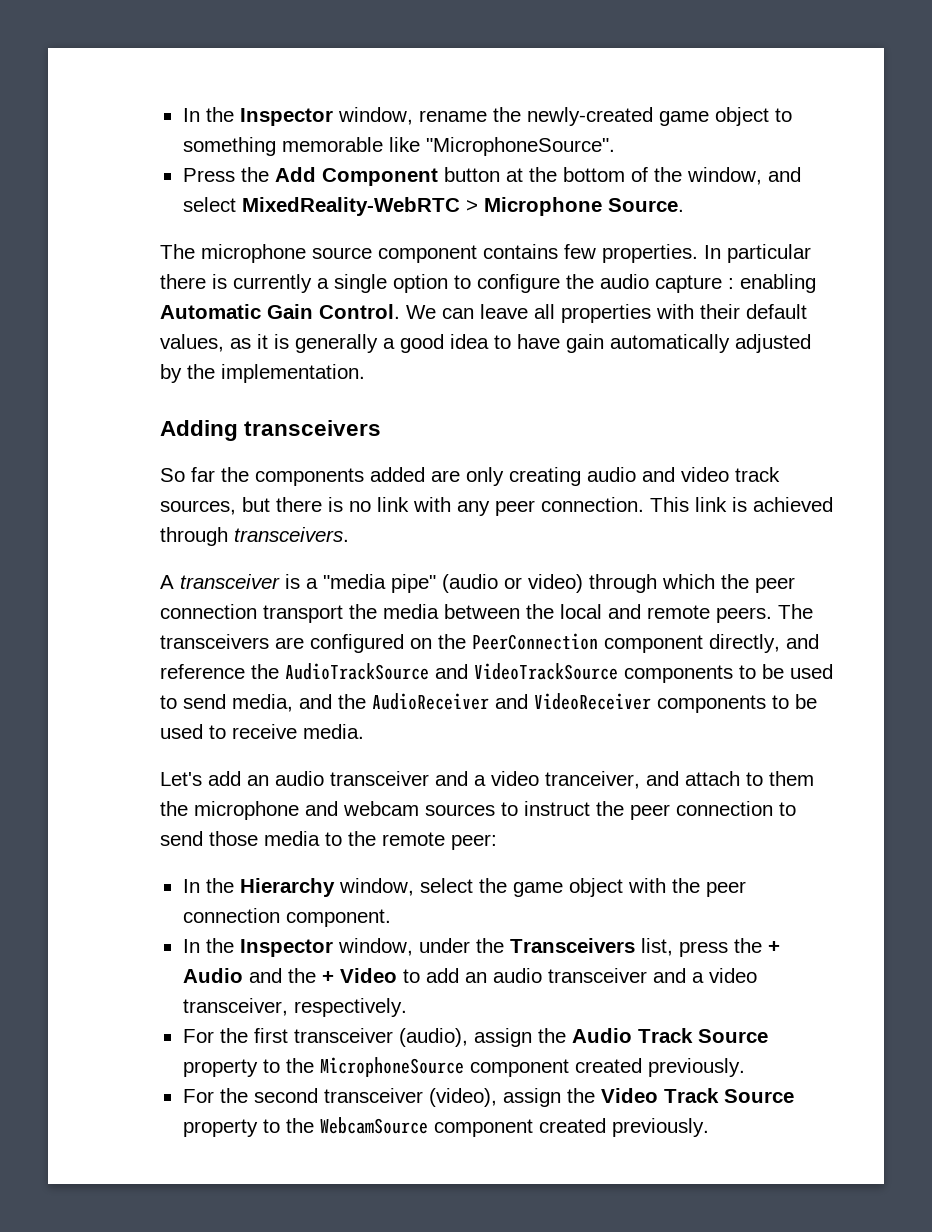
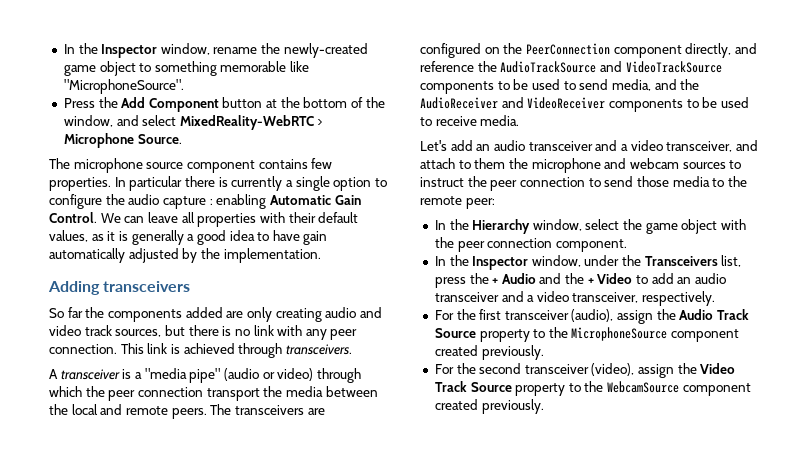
[545,771,640,789] tranceiver, -> [666,141,733,152] transceiver,

